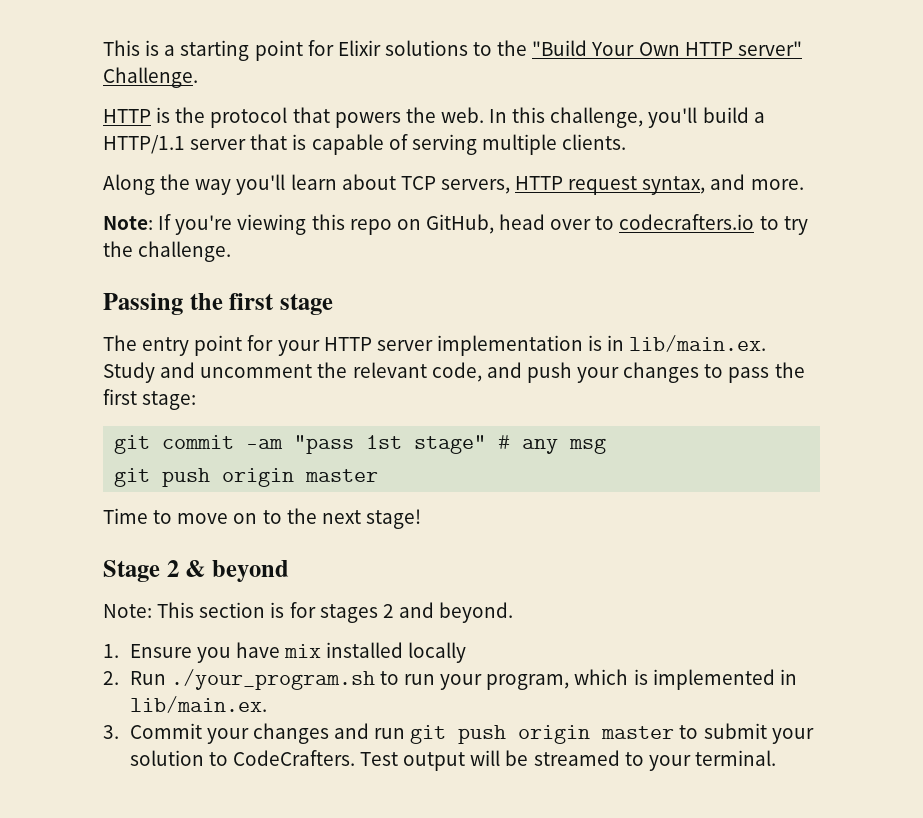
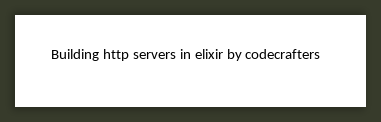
[103,40,802,61] [103,67,198,88] [103,107,765,128] [103,134,627,155] [103,174,804,195] [103,214,808,235] [103,241,232,262] [103,293,333,315] [103,335,767,356] [103,362,805,383] [103,389,197,410] [114,435,607,454] [114,468,379,487] [103,508,421,529] [103,560,289,582] [103,602,514,623] [103,642,467,663] [103,669,797,690] [129,696,267,713] [103,723,814,744] [129,750,776,771] This is a starting point for Elixir solutions to the "Build Your Own HTTP server" Challenge. // HTTP is the protocol that powers the web. In this challenge, you'll build a HTTP/1.1 server that is capable of serving multiple clients. // Along the way you'll learn about TCP servers, HTTP request syntax, and more. // Note: If you're viewing this repo on GitHub, head over to codecrafters.io to try the challenge. // Passing the first stage // The entry point for your HTTP server implementation is in lib/main.ex. Study and uncomment the relevant code, and push your changes to pass the first stage: // git commit -am "pass 1st stage" # any msg // git push origin master // Time to move on to the next stage! // Stage 2 & beyond // Note: This section is for stages 2 and beyond. // 1. Ensure you have mix installed locally // 2. Run ./your_program.sh to run your program, which is implemented in lib/main.ex. // 3. Commit your changes and run git push origin master to submit your solution to CodeCrafters. Test output will be streamed to your terminal. -> [51,49,321,61] Building http servers in elixir by codecrafters

